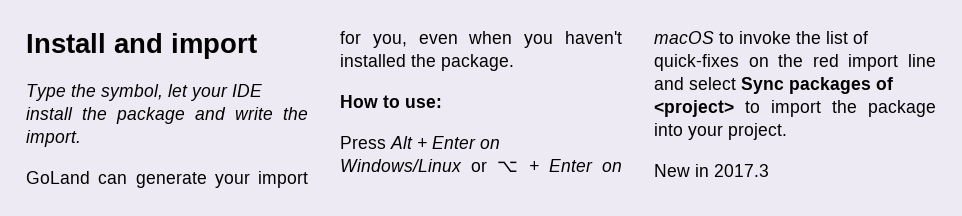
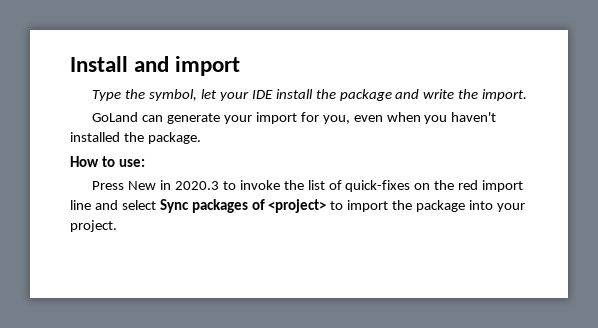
[390,136,500,149] [340,159,622,172] [654,31,714,44] Alt + Enter on Windows/Linux or ⌥ + Enter on macOS -> [128,180,219,190] New in 2020.3
[654,164,769,177] // New in 2017.3 -> (117, 226) none

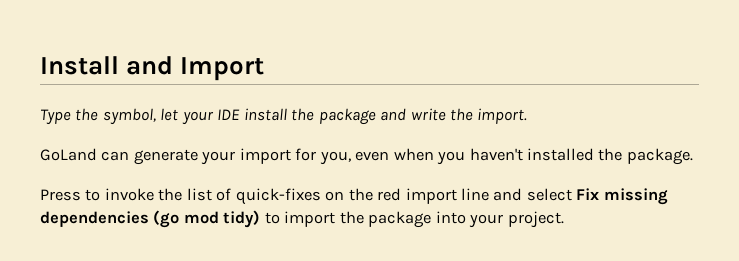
[175,56,241,76] import -> [180,57,265,81] Import
[70,156,145,167] [92,180,219,190] How to use: // Press New in 2020.3 -> [40,189,81,201] Press
[159,199,327,213] Sync packages of <project> -> [576,188,668,205] [40,210,261,228] Fix missing dependencies (go mod tidy)

